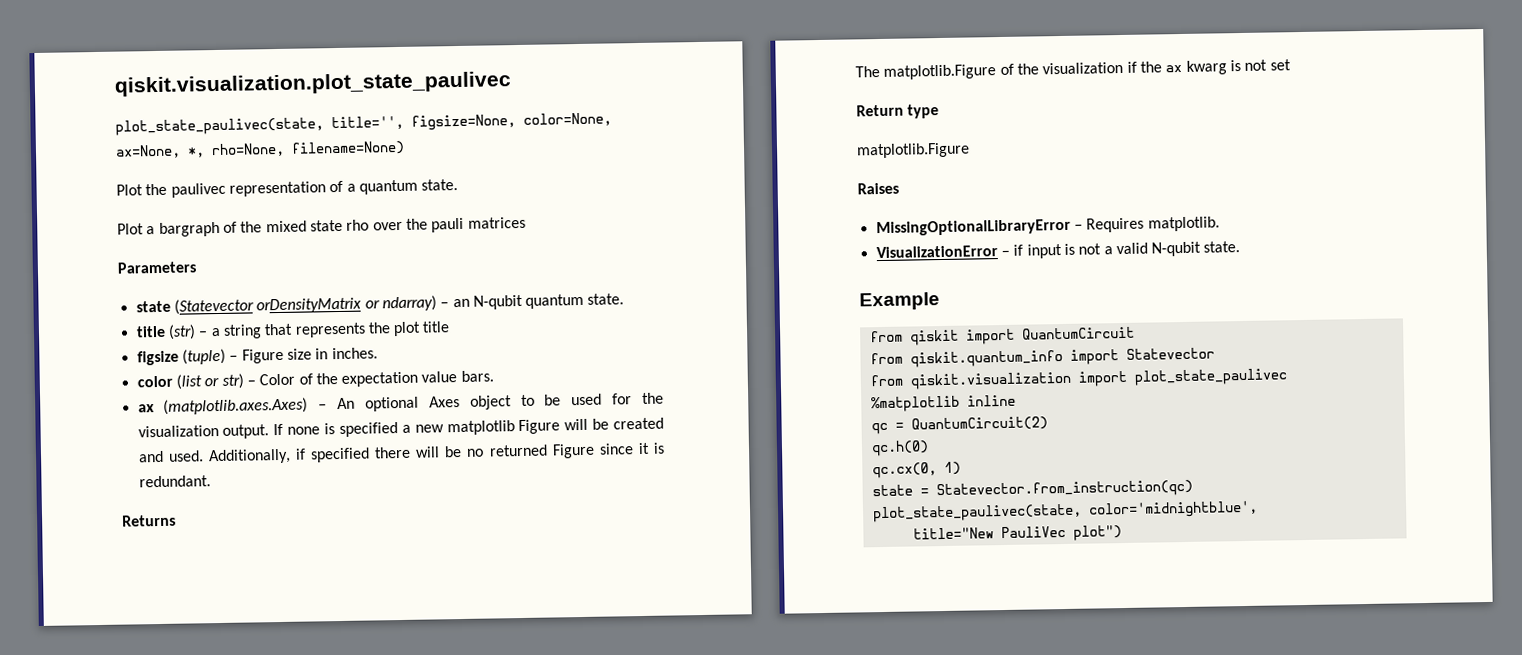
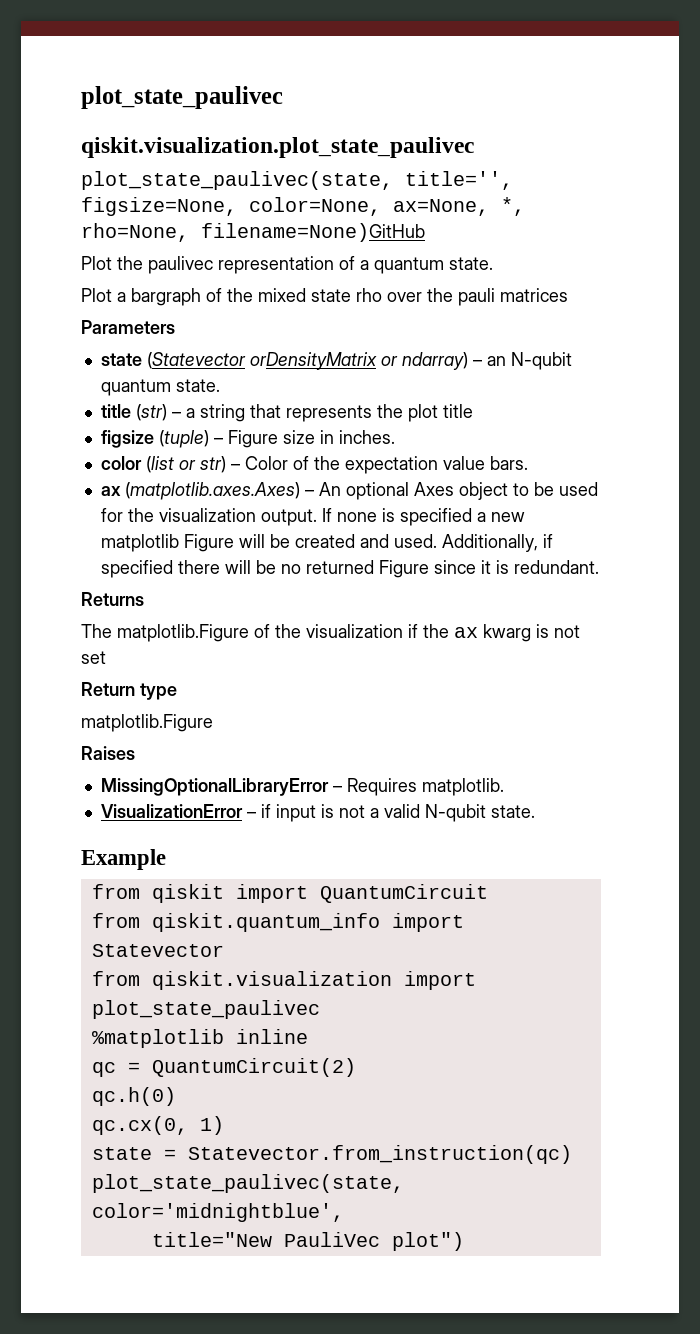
(114, 84) none -> [81,86,283,109] plot_state_paulivec //
[291,140,405,156] filename=None) -> [201,223,425,242] filename=None)GitHub

